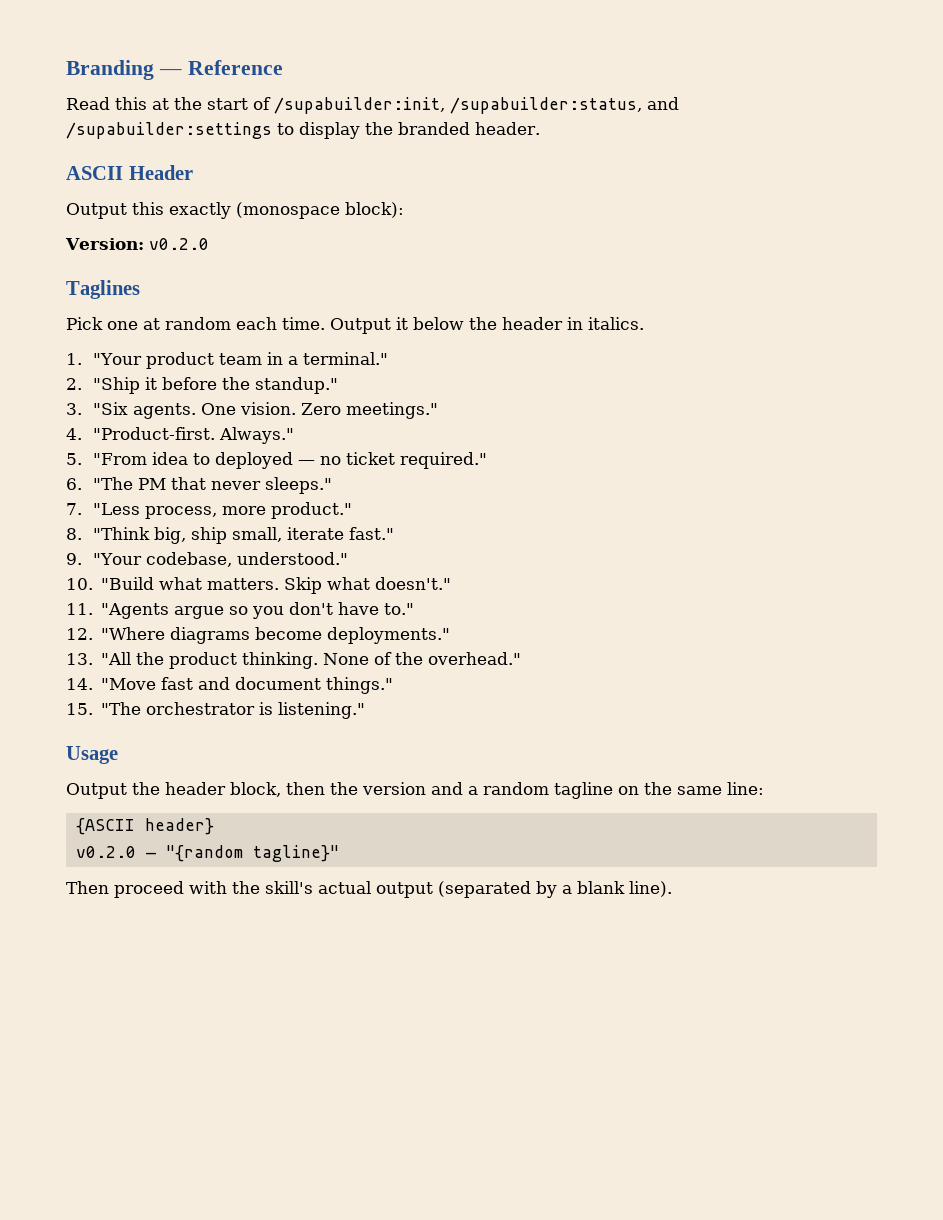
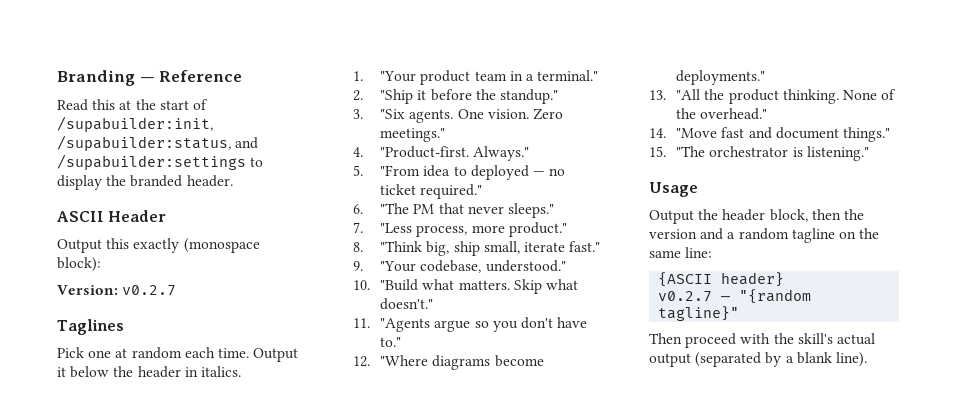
[148,238,209,250] v0.2.0 -> [122,285,177,296] v0.2.7
[75,846,136,858] v0.2.0 -> [658,291,713,302] v0.2.7

